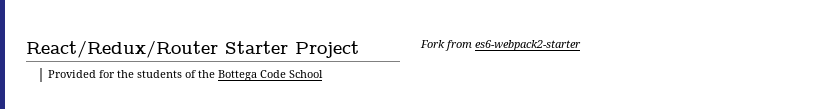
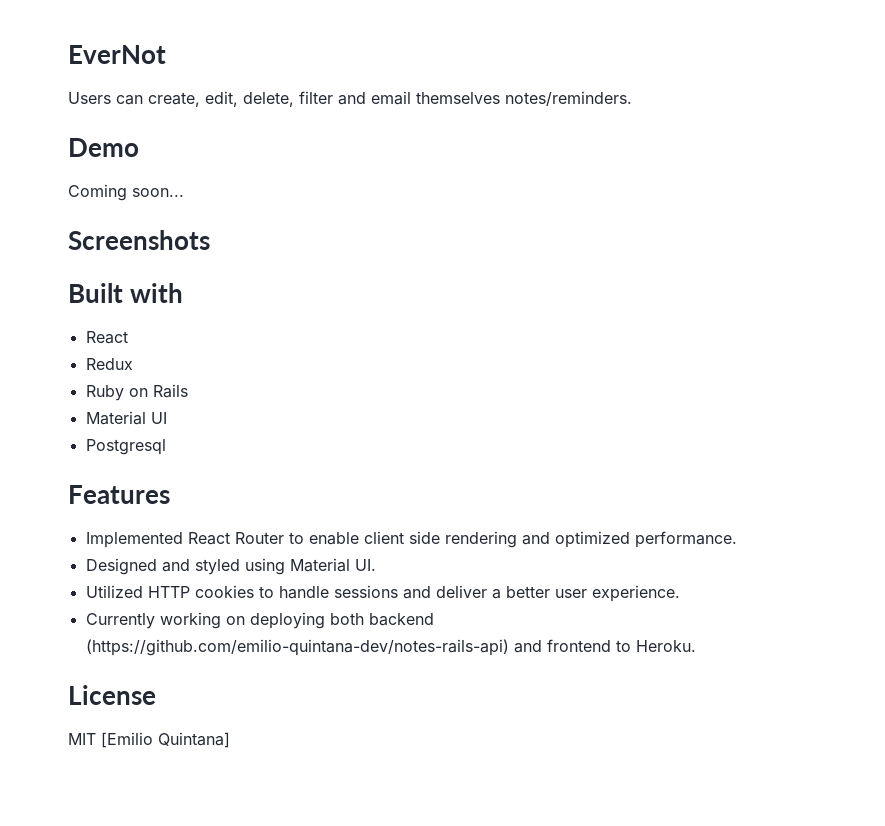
[26,40,359,58] [47,70,323,81] [420,40,581,51] React/Redux/Router Starter Project // Provided for the students of the Bottega Code School // Fork from es6-webpack2-starter -> [68,45,166,64] [68,91,632,107] [68,138,139,157] [68,184,184,201] [68,230,210,250] [68,283,183,303] [85,331,128,344] [85,358,133,370] [85,384,188,401] [85,411,167,425] [85,439,166,455] [68,485,170,504] [85,531,737,548] [85,558,376,575] [85,585,680,602] [85,612,434,629] [85,639,696,656] [68,685,156,705] [68,732,230,748] EverNot // Users can create, edit, delete, filter and email themselves notes/reminders. // Demo // Coming soon... // Screenshots // Built with // React // Redux // Ruby on Rails // Material UI // Postgresql // Features // Implemented React Router to enable client side rendering and optimized performance. // Designed and styled using Material UI. // Utilized HTTP cookies to handle sessions and deliver a better user experience. // Currently working on deploying both backend (https://github.com/emilio-quintana-dev/notes-rails-api) and frontend to Heroku. // License // MIT [Emilio Quintana]

